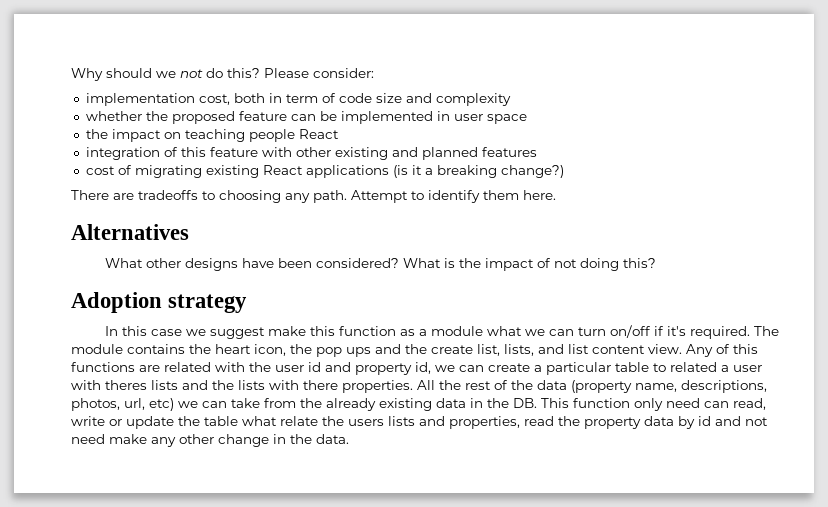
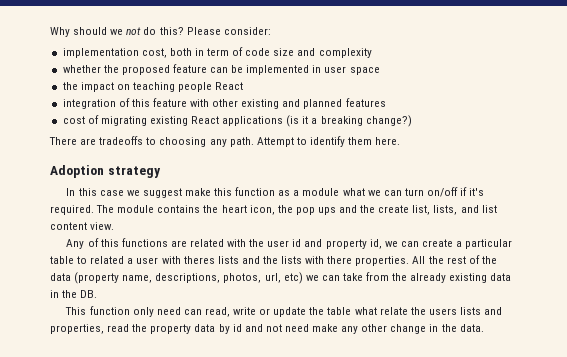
[71,224,189,240] [105,258,657,271] // Alternatives // What other designs have been considered? What is the impact of not doing this? -> (401, 141) none
(682, 349) none -> (115, 226) //
(537, 403) none -> (98, 294) //

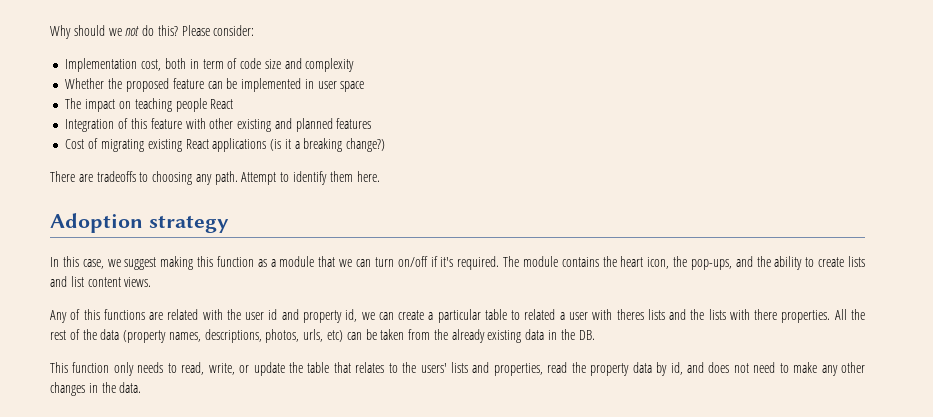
[62,48,139,58] implementation -> [65,58,138,72] Implementation
[62,65,101,73] whether -> [65,78,105,89] Whether
[62,82,78,90] the -> [65,98,82,109] The
[62,99,116,109] integration -> [65,119,115,132] Integration
[62,116,85,124] cost -> [65,139,85,149] Cost
[99,190,124,196] case -> [82,259,104,269] case,
[184,188,211,196] make -> [160,256,194,270] making
[342,188,365,196] what -> [318,256,336,267] that
[295,205,458,215] pop ups and the create list, lists, -> [690,256,865,270] pop-ups, and the ability to create lists
[90,222,115,230] view. -> [124,277,152,287] views.
[122,275,153,283] name, -> [168,332,201,342] names,
[264,272,363,284] url, etc) we can take -> [303,329,405,342] urls, etc) can be taken
[156,307,457,317] need can read, write or update the table what relate the users -> [137,362,447,376] needs to read, write, or update the table that relates to the users'
[232,324,263,332] id and -> [670,362,730,375] id, and does
(309, 328) none -> [779,363,789,373] to
[390,324,427,334] change -> [50,382,85,396] changes

